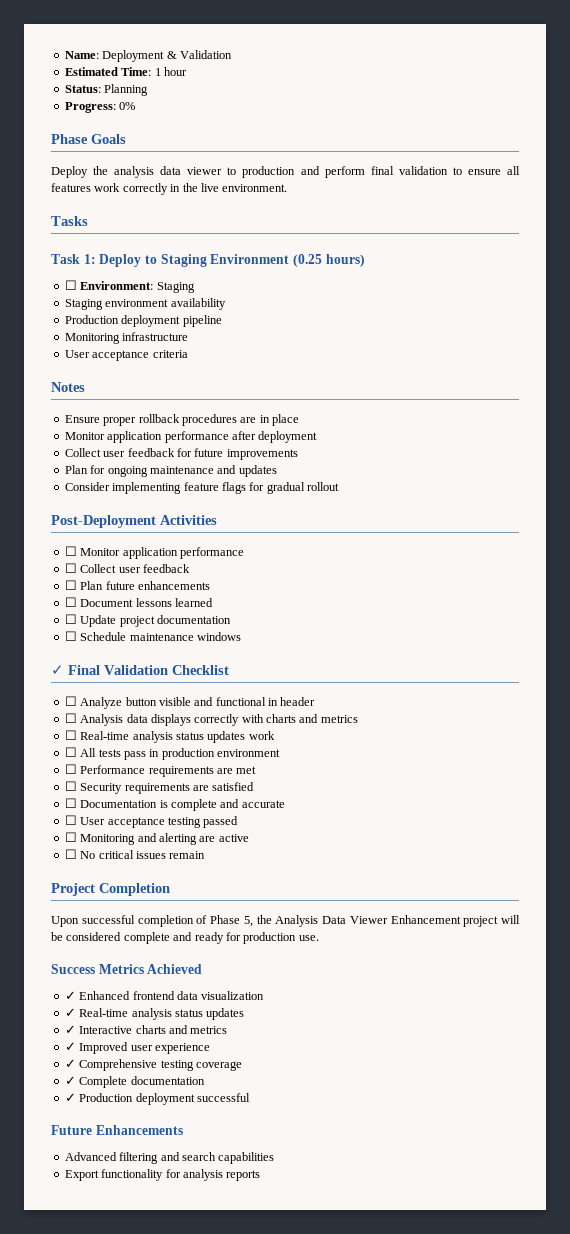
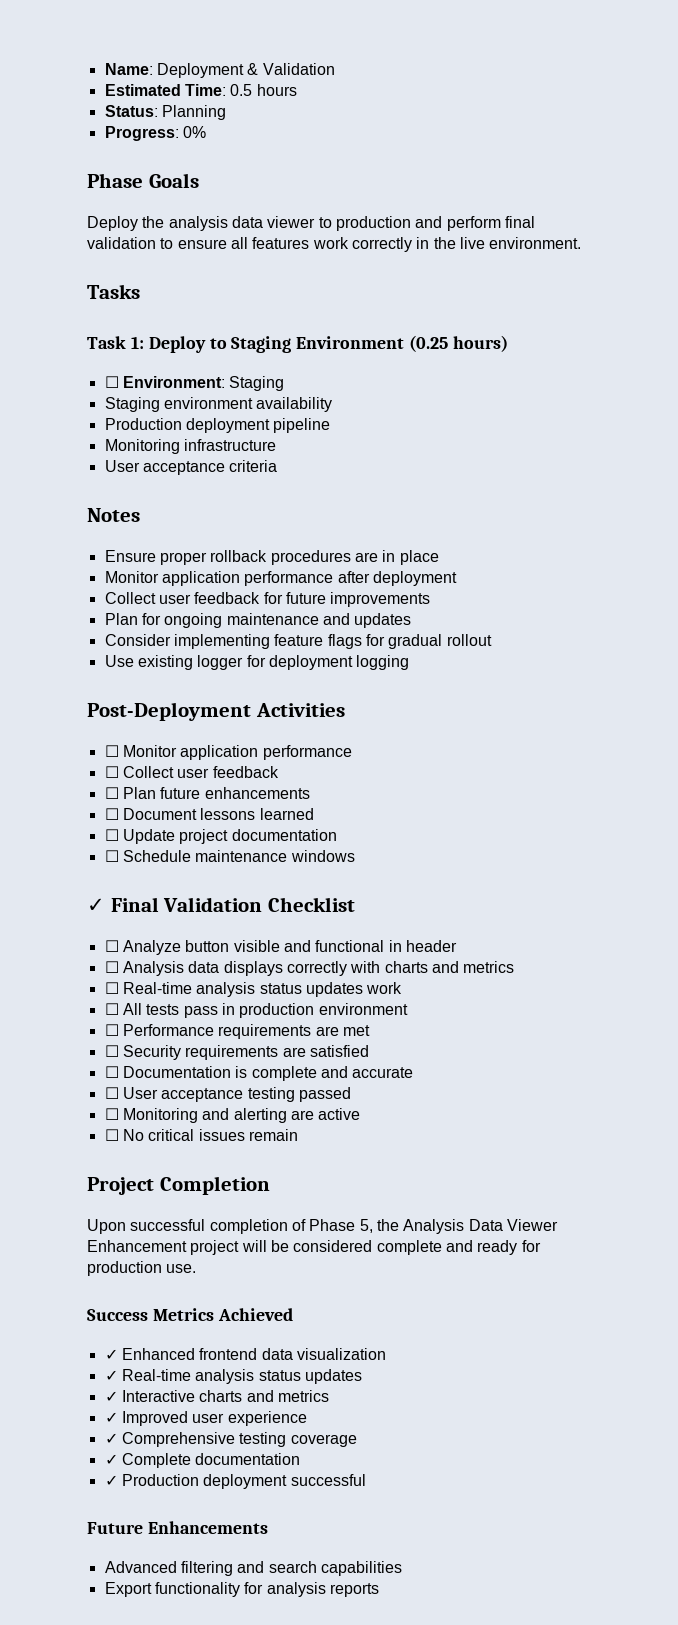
[154,67,187,76] 1 hour -> [230,84,297,96] 0.5 hours
(339, 486) none -> [104,655,410,670] // Use existing logger for deployment logging

